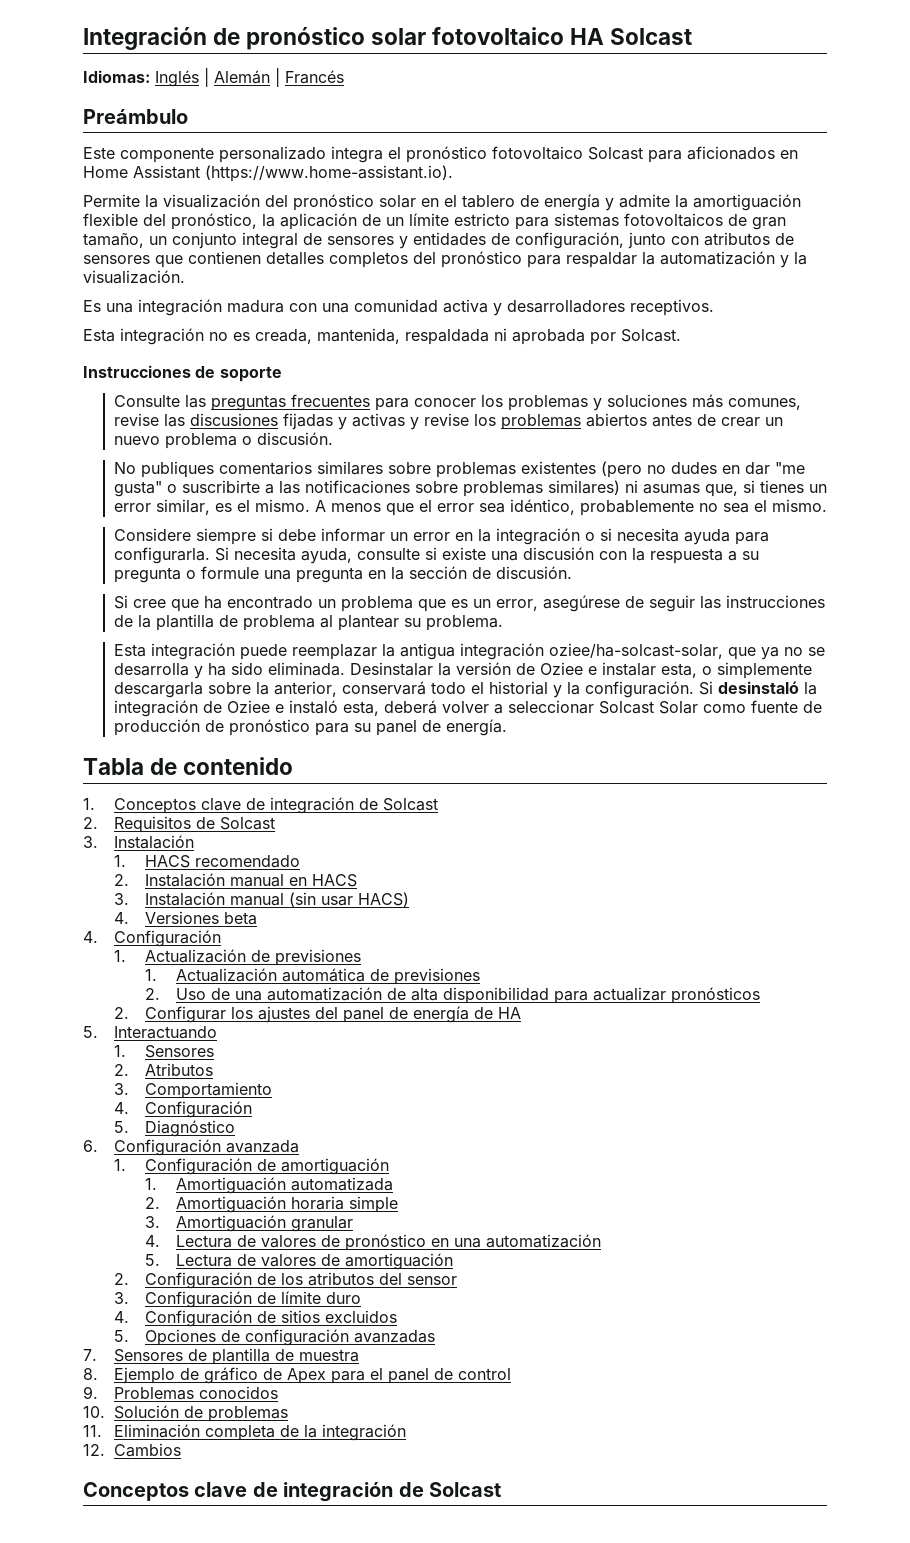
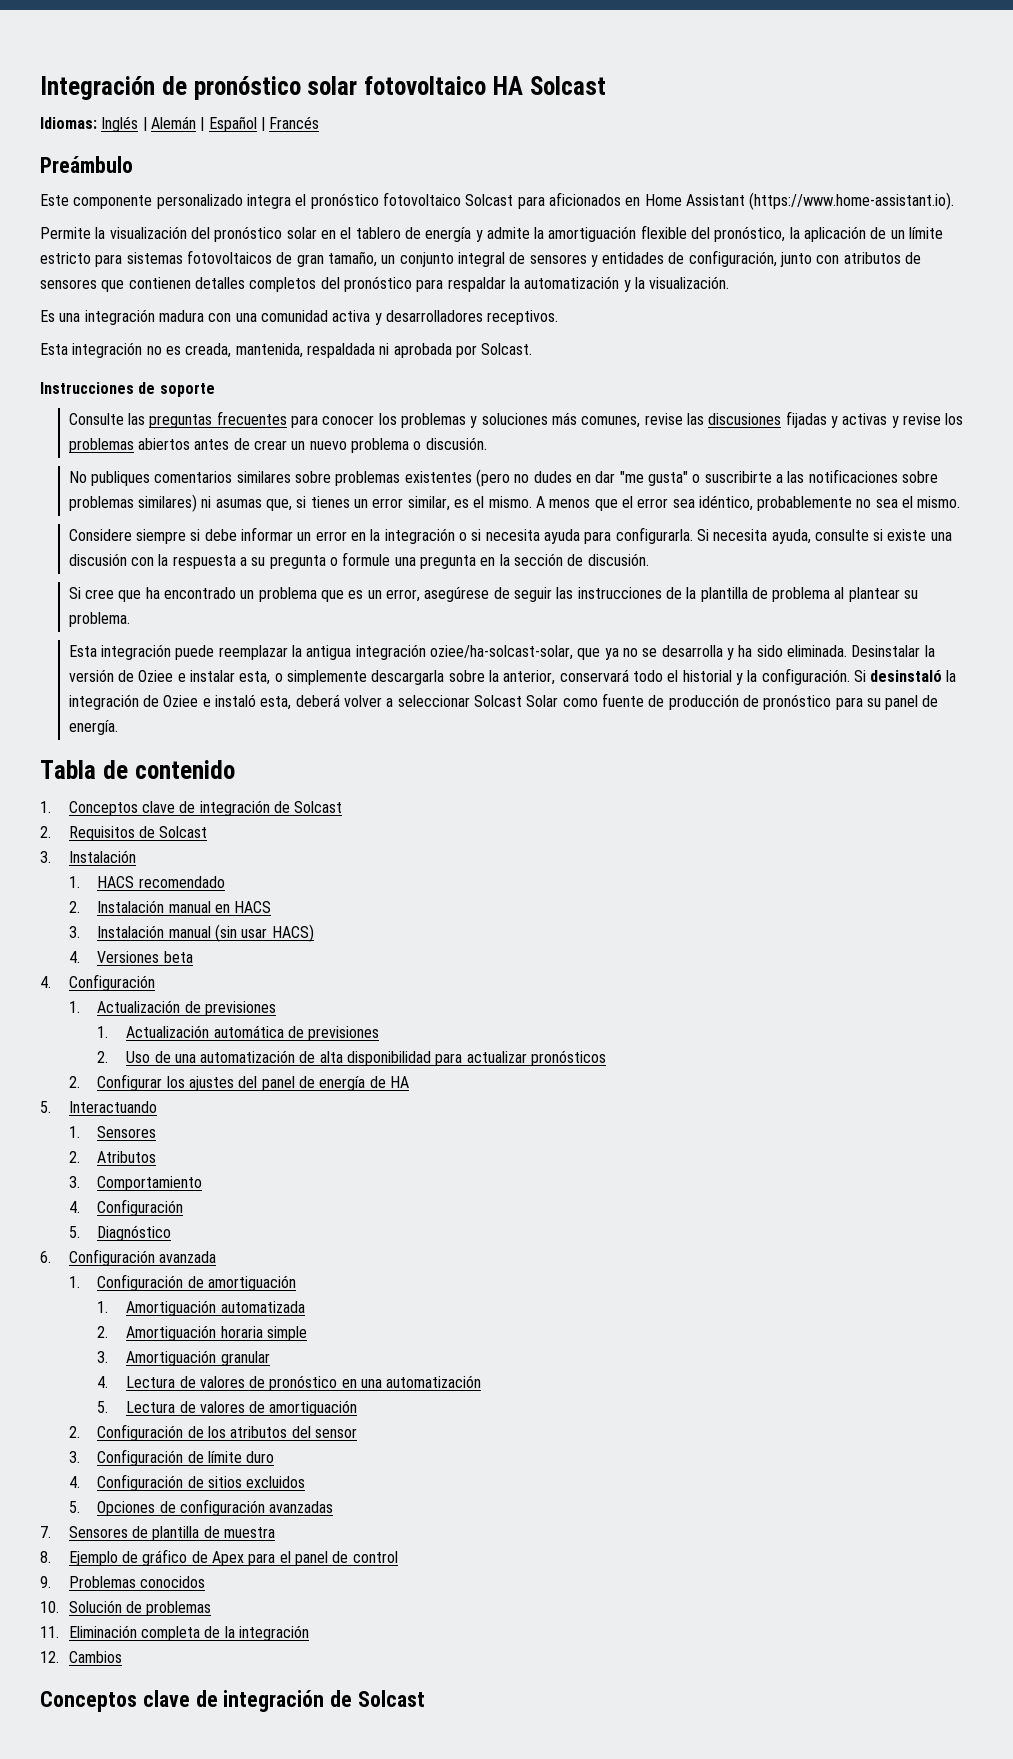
(280, 77) none -> [208,116,265,132] Español |

